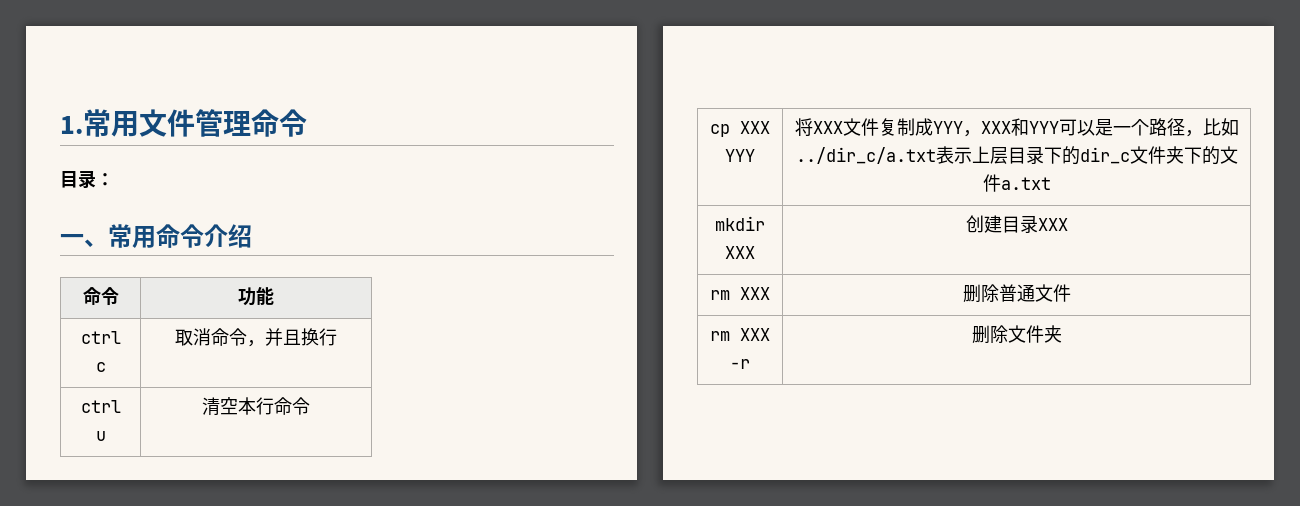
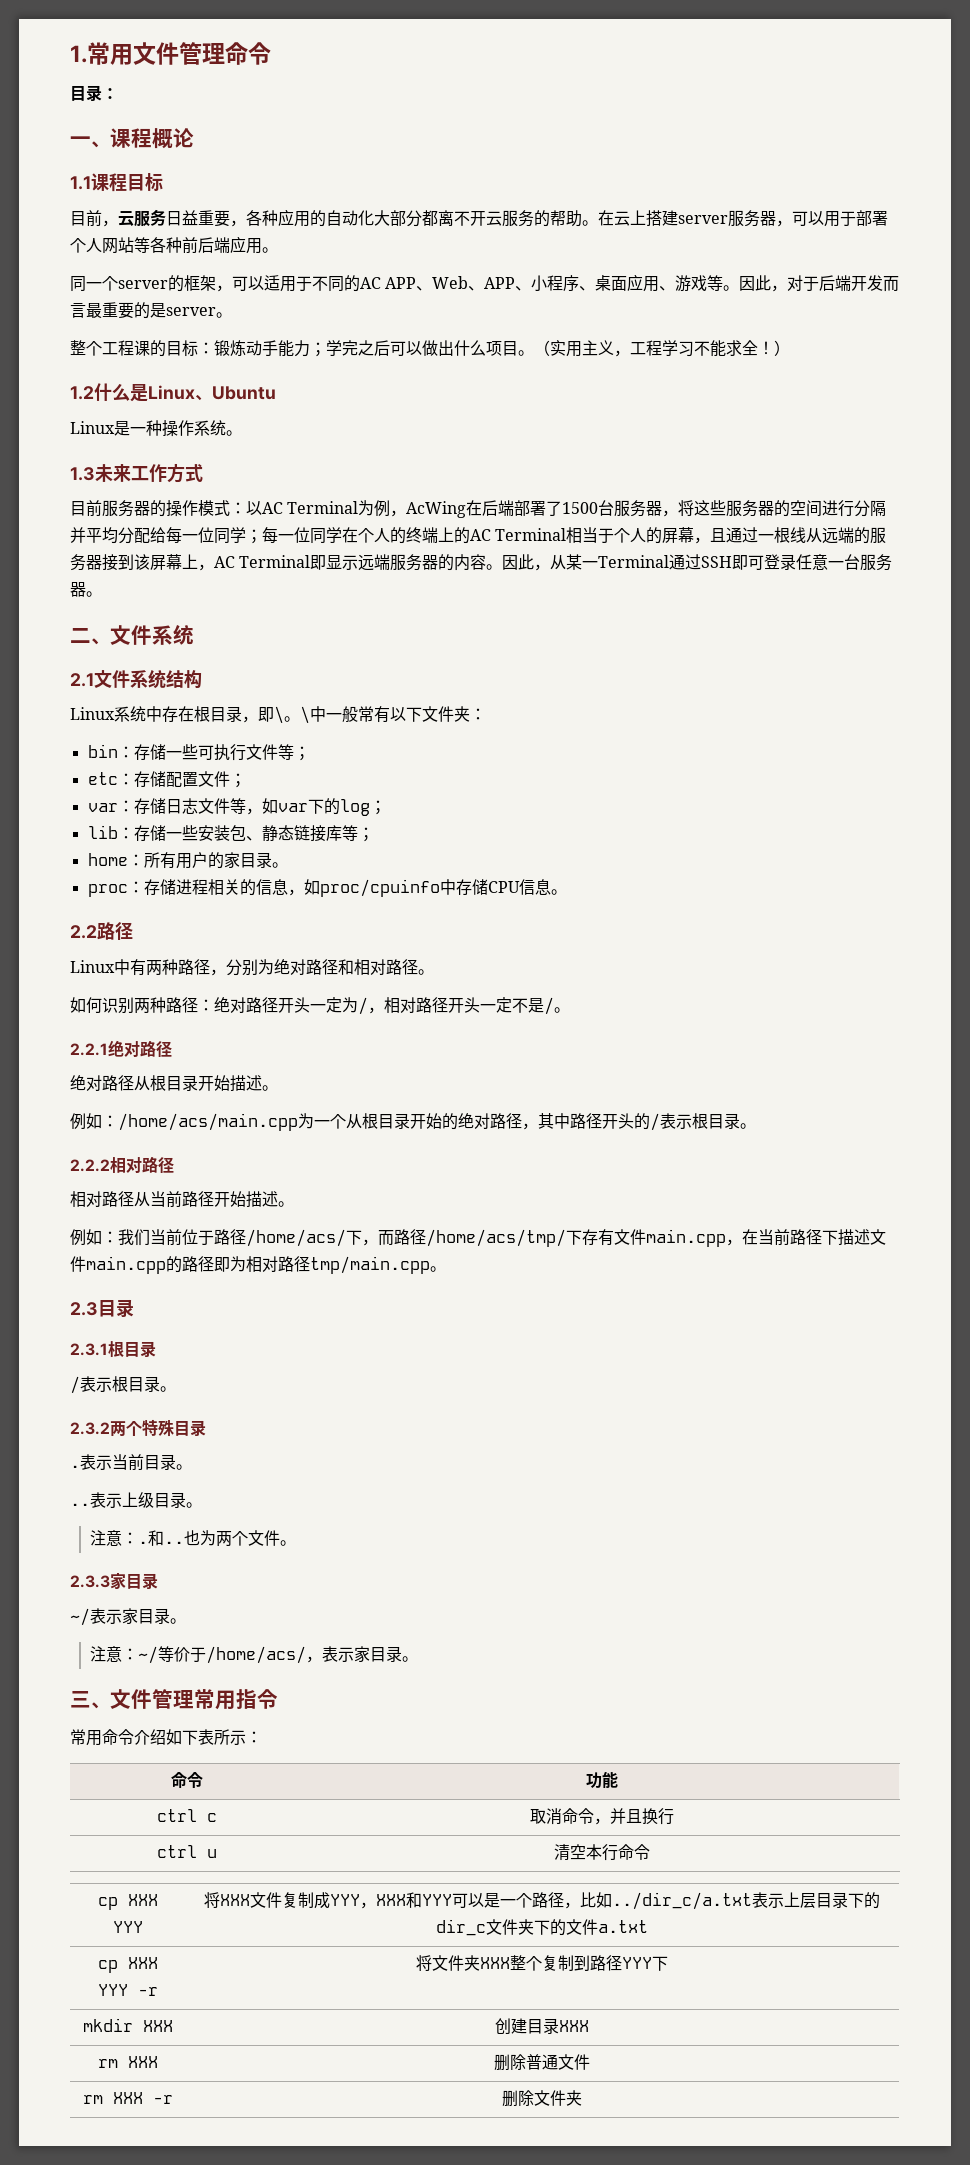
(108, 243) none -> [110,128,194,149] [70,173,163,192] [70,209,888,227] [70,236,278,254] [70,274,900,292] [70,302,232,319] [70,340,790,357] [70,383,276,402] [70,420,242,437] [70,463,203,483] [70,500,887,518] [70,527,887,544] [70,554,893,571] [70,582,102,597] [70,624,194,645] [70,669,202,689] [70,706,486,724] [87,744,310,761] [87,771,246,788] [87,798,386,816] [87,825,374,842] [87,852,288,869] [87,879,567,897] [70,922,133,940] [70,959,434,976] [70,997,570,1015] [70,1040,172,1057] [70,1075,278,1092] [70,1113,756,1131] [70,1156,174,1173] [70,1191,294,1208] [70,1229,886,1247] [70,1256,446,1274] [70,1299,134,1318] [70,1341,156,1358] [70,1376,176,1394] [70,1419,206,1437] [70,1454,192,1471] [70,1492,202,1508] [90,1530,297,1546] [70,1573,158,1590] [70,1608,186,1626] [90,1646,419,1664] [70,1689,278,1710] 课程概论 // 1.1课程目标 // 目前，云服务日益重要，各种应用的自动化大部分都离不开云服务的帮助。在云上搭建server服务器，可以用于部署个人网站等各种前后端应用。 // 同一个server的框架，可以适用于不同的AC APP、Web、APP、小程序、桌面应用、游戏等。因此，对于后端开发而言最重要的是server。 // 整个工程课的目标：锻炼动手能力；学完之后可以做出什么项目。（实用主义，工程学习不能求全！） // 1.2什么是Linux、Ubuntu // Linux是一种操作系统。 // 1.3未来工作方式 // 目前服务器的操作模式：以AC Terminal为例，AcWing在后端部署了1500台服务器，将这些服务器的空间进行分隔并平均分配给每一位同学；每一位同学在个人的终端上的AC Terminal相当于个人的屏幕，且通过一根线从远端的服务器接到该屏幕上，AC Terminal即显示远端服务器的内容。因此，从某一Terminal通过SSH即可登录任意一台服务器。 // 二、文件系统 // 2.1文件系统结构 // Linux系统中存在根目录，即\。\中一般常有以下文件夹： // bin：存储一些可执行文件等； // etc：存储配置文件； // var：存储日志文件等，如var下的log； // lib：存储一些安装包、静态链接库等； // home：所有用户的家目录。 // proc：存储进程相关的信息，如proc/cpuinfo中存储CPU信息。 // 2.2路径 // Linux中有两种路径，分别为绝对路径和相对路径。 // 如何识别两种路径：绝对路径开头一定为/，相对路径开头一定不是/。 // 2.2.1绝对路径 // 绝对路径从根目录开始描述。 // 例如：/home/acs/main.cpp为一个从根目录开始的绝对路径，其中路径开头的/表示根目录。 // 2.2.2相对路径 // 相对路径从当前路径开始描述。 // 例如：我们当前位于路径/home/acs/下，而路径/home/acs/tmp/下存有文件main.cpp，在当前路径下描述文件main.cpp的路径即为相对路径tmp/main.cpp。 // 2.3目录 // 2.3.1根目录 // /表示根目录。 // 2.3.2两个特殊目录 // .表示当前目录。 // ..表示上级目录。 // 注意：.和..也为两个文件。 // 2.3.3家目录 // ~/表示家目录。 // 注意：~/等价于/home/acs/，表示家目录。 // 三、文件管理常用指令 //
(252, 236) none -> [166,1729,262,1745] 如下表所示：
(1051, 183) none -> [98,1957,158,1973] [98,1984,158,1996] [416,1955,669,1971] // cp XXX YYY -r | 将文件夹XXX整个复制到路径YYY下

